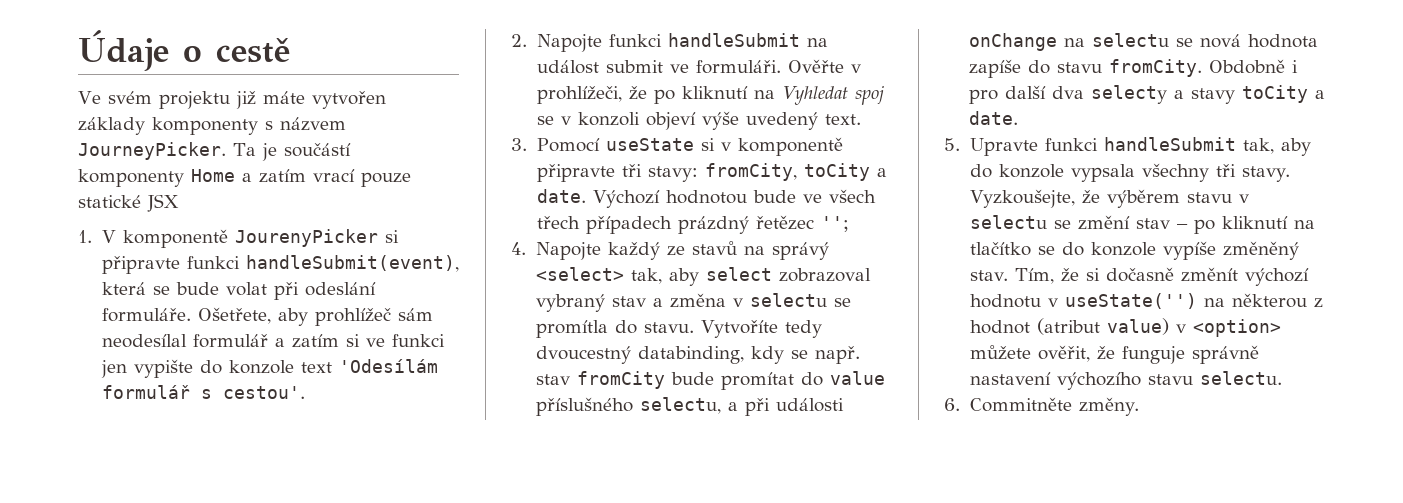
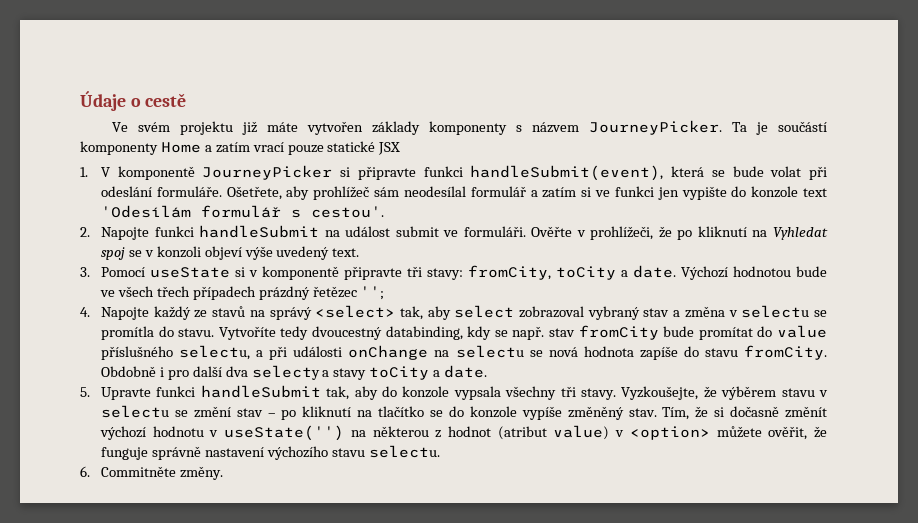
[234,229,378,247] JourenyPicker -> [202,165,333,180] JourneyPicker

